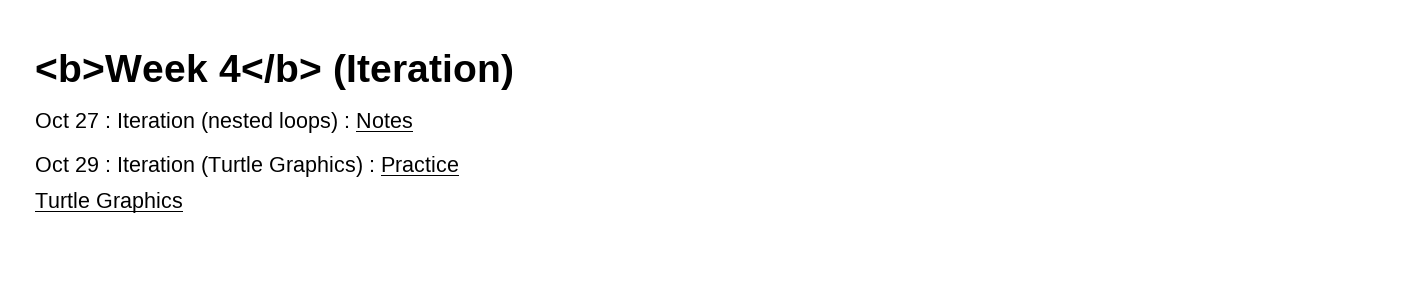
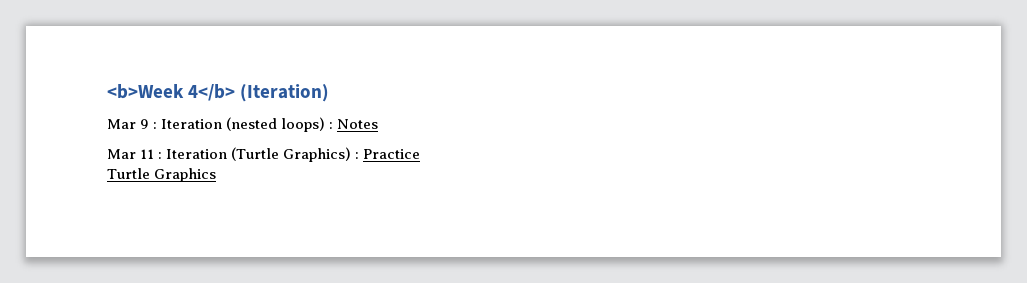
[35,113,99,128] Oct 27 -> [107,119,150,129] Mar 9
[35,157,99,172] Oct 29 -> [107,149,155,159] Mar 11

